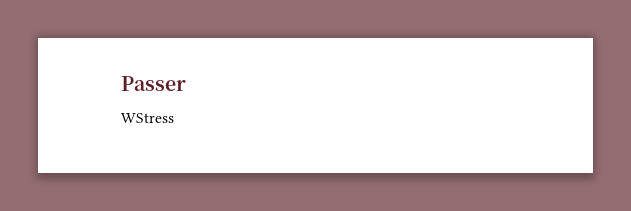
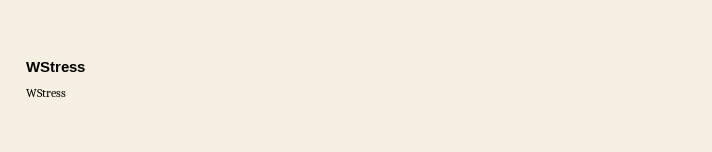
[121,76,186,91] Passer -> [26,62,85,72] WStress

